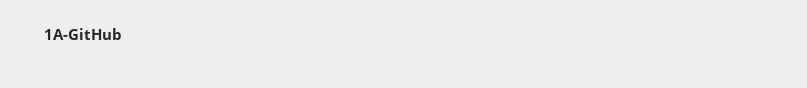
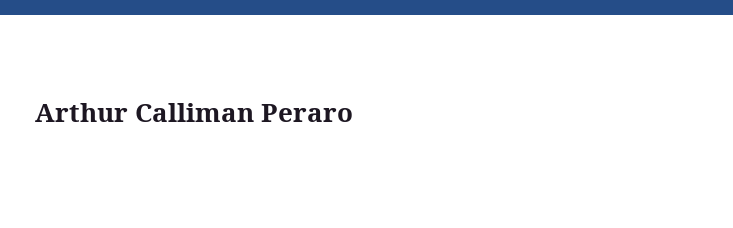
[44,28,122,40] 1A-GitHub -> [35,103,354,122] Arthur Calliman Peraro

